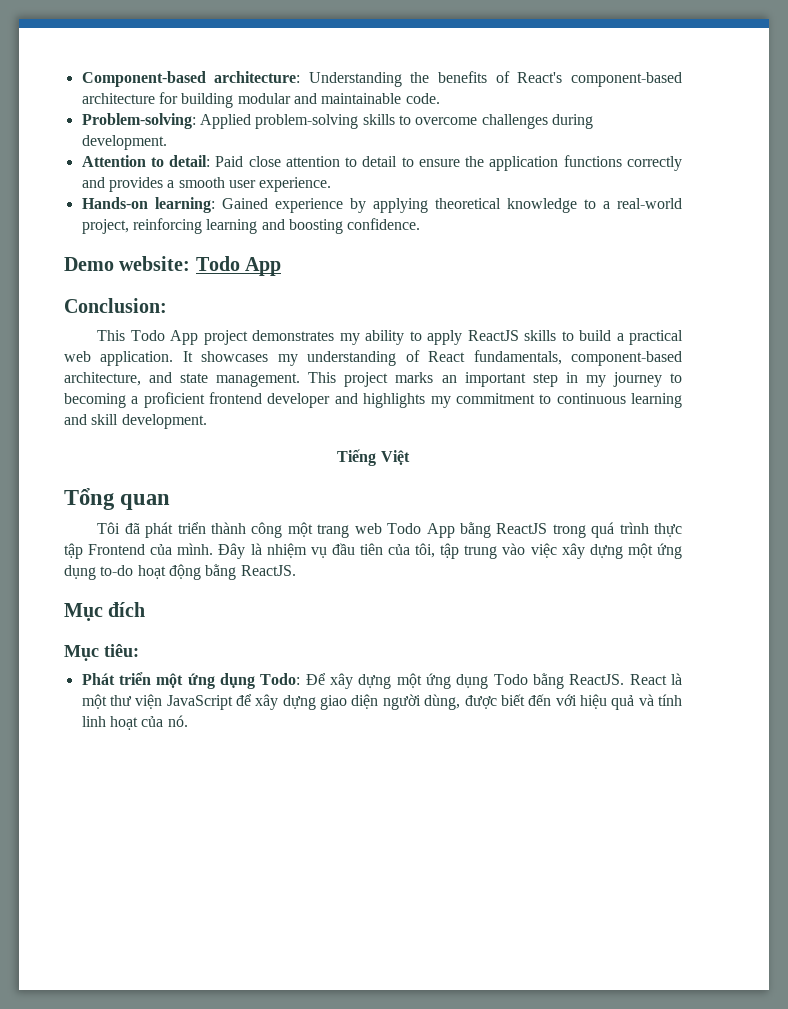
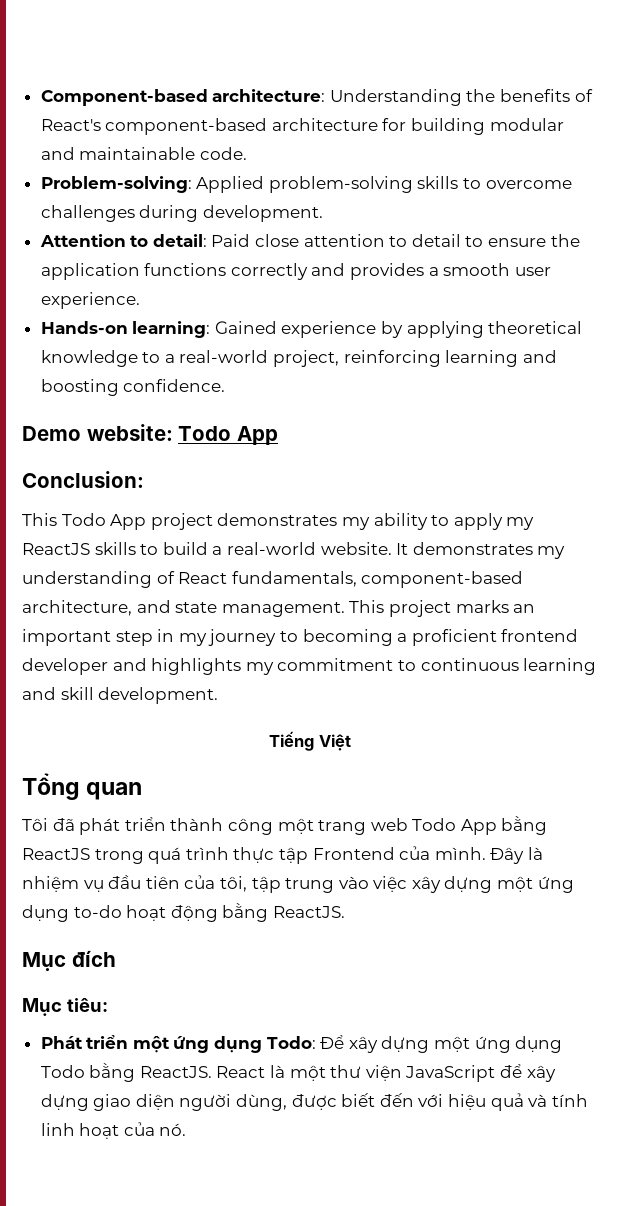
(463, 337) none -> [506,517,535,530] my
[629,330,684,345] [64,351,269,366] practical web application. It showcases -> [226,542,533,555] real-world website. It demonstrates

